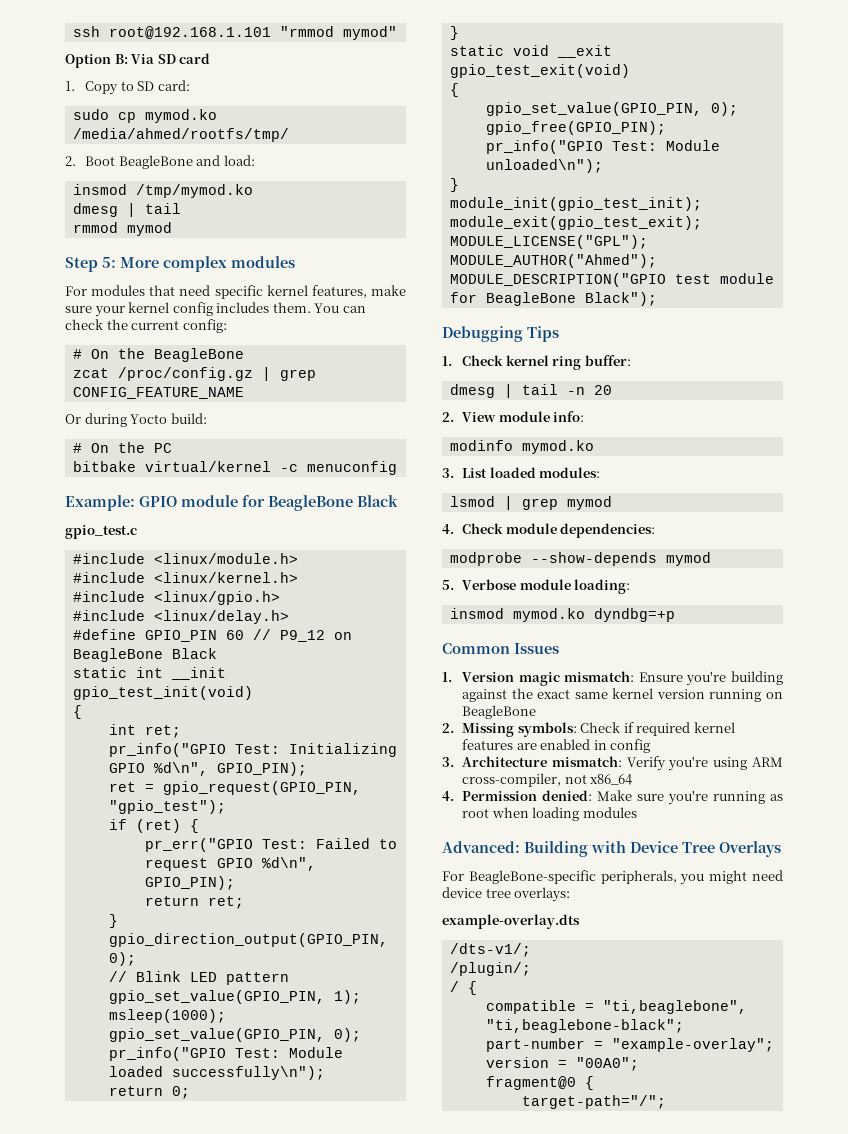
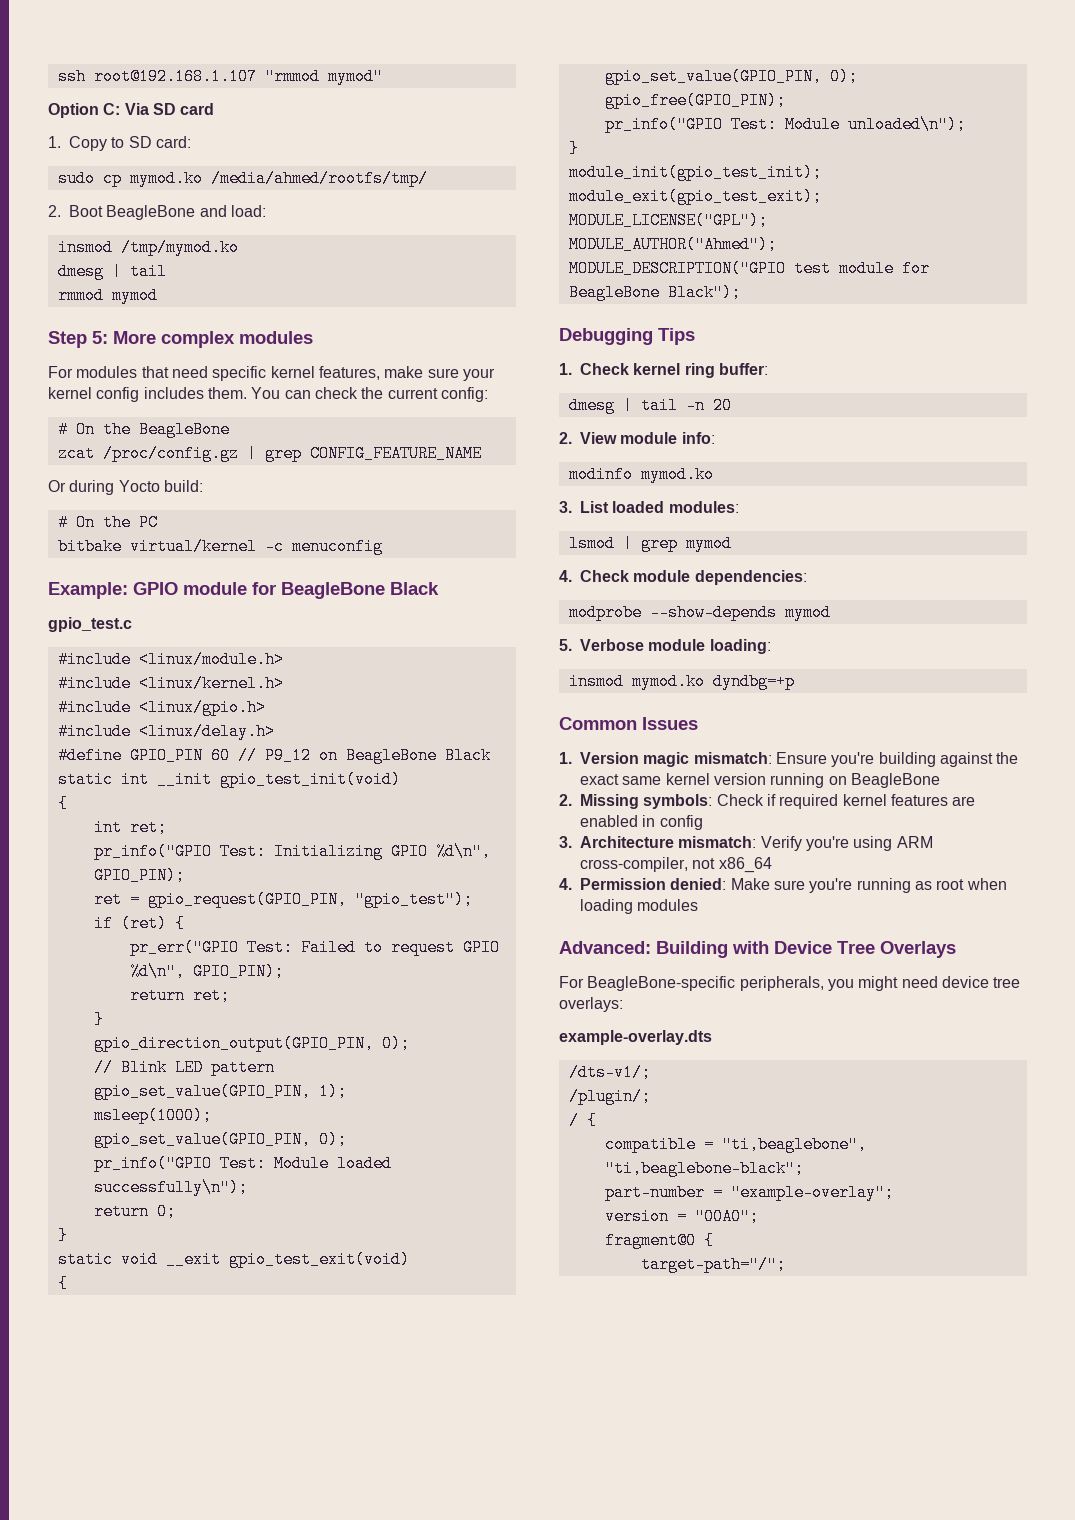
[108,26,271,39] root@192.168.1.101 -> [93,68,257,85] root@192.168.1.107
[114,54,128,64] B: -> [103,103,121,115] C:

